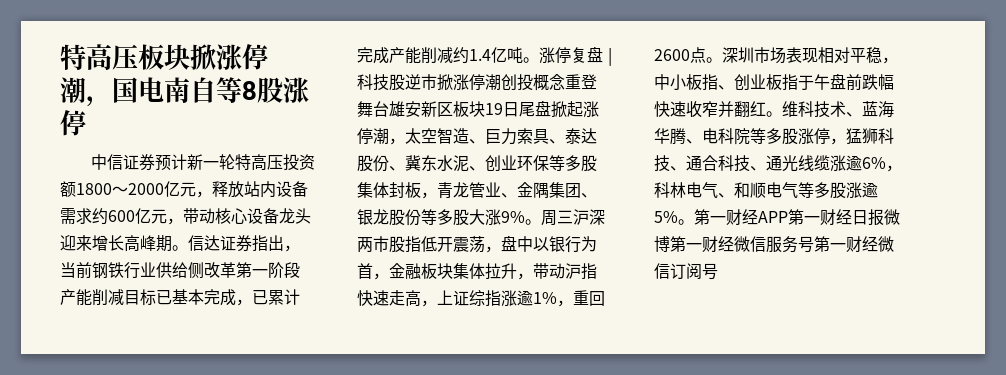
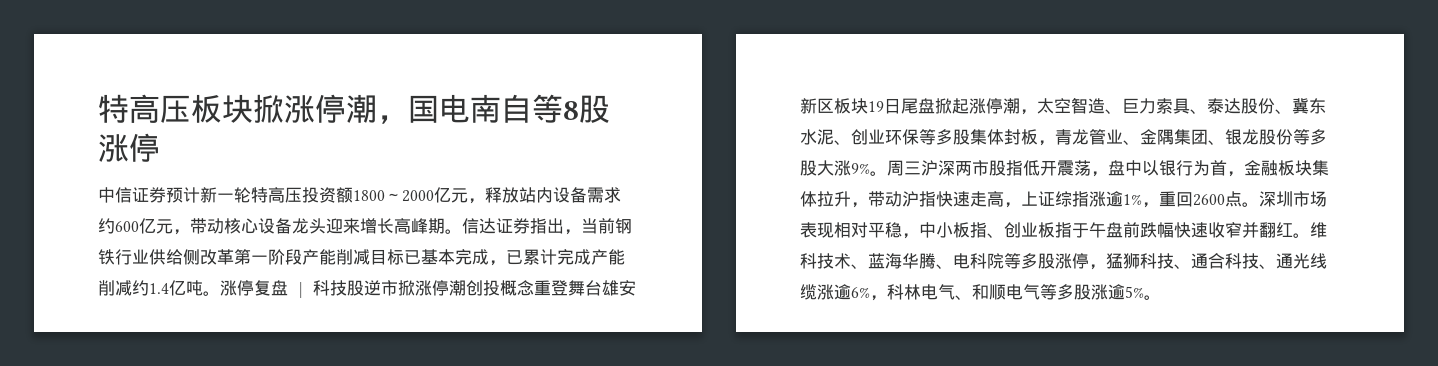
[694,209,900,226] [654,236,894,253] [654,263,718,280] 第一财经APP第一财经日报微博第一财经微信服务号第一财经微信订阅号 -> (1161, 297) none

